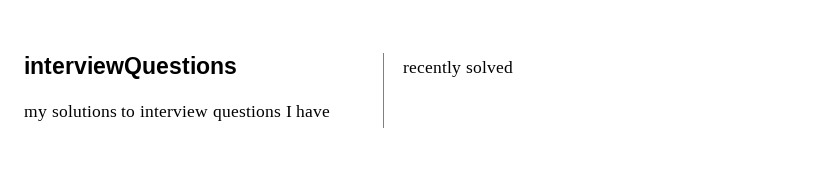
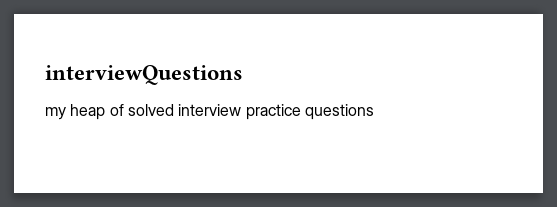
[51,105,331,121] [403,61,513,77] solutions to interview questions I have recently solved -> [70,104,374,120] heap of solved interview practice questions

